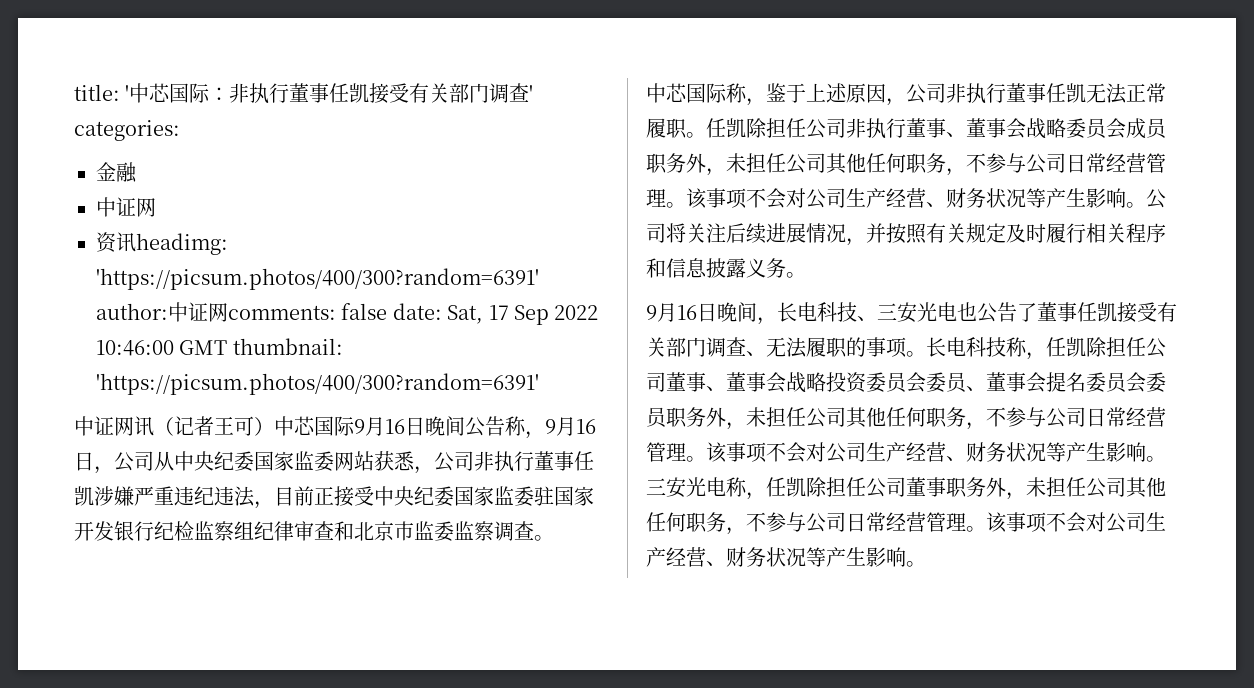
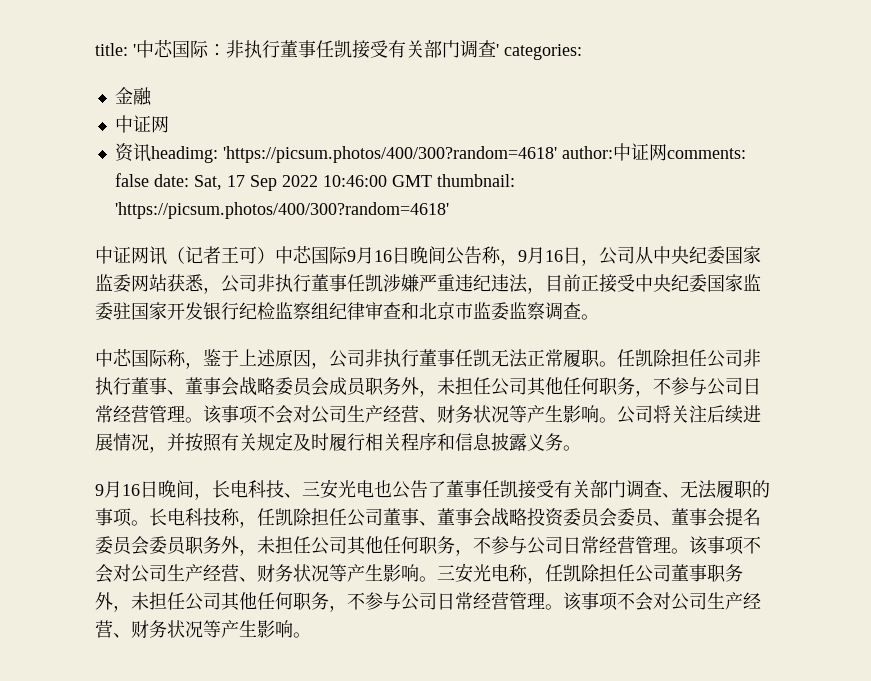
[96,268,539,290] 'https://picsum.photos/400/300?random=6391' -> [222,146,557,163] 'https://picsum.photos/400/300?random=4618'
[96,373,539,395] 'https://picsum.photos/400/300?random=6391' -> [114,202,449,219] 'https://picsum.photos/400/300?random=4618'

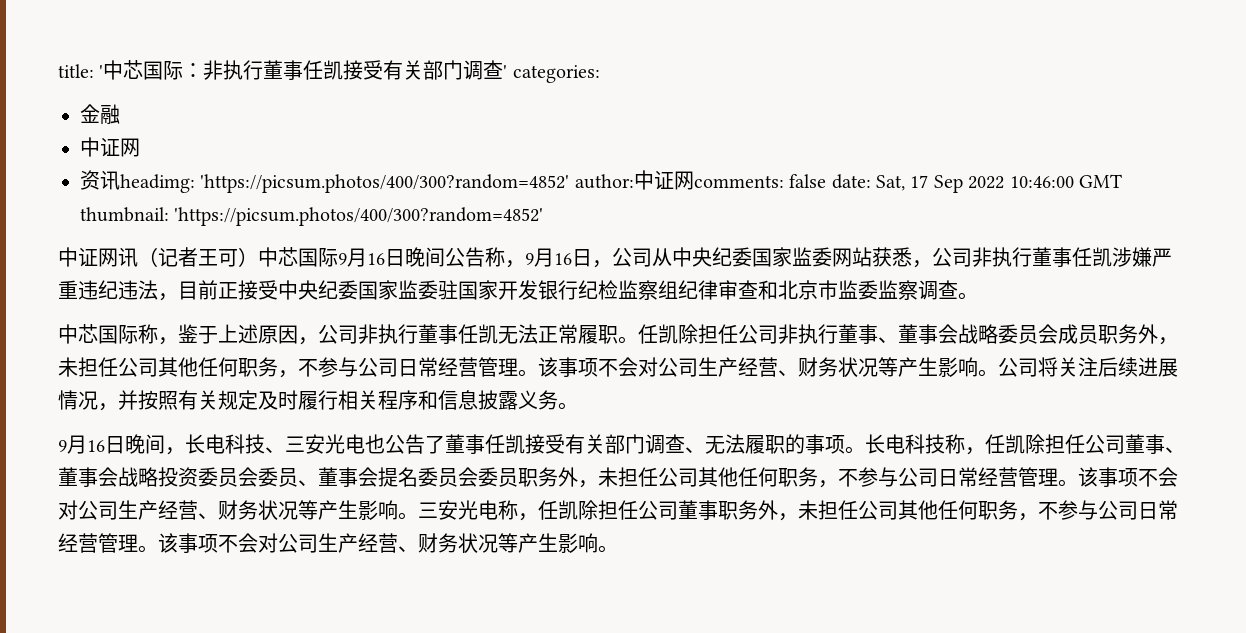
[222,146,557,163] 'https://picsum.photos/400/300?random=4618' -> [200,174,570,193] 'https://picsum.photos/400/300?random=4852'
[114,202,449,219] 'https://picsum.photos/400/300?random=4618' -> [174,207,544,226] 'https://picsum.photos/400/300?random=4852'

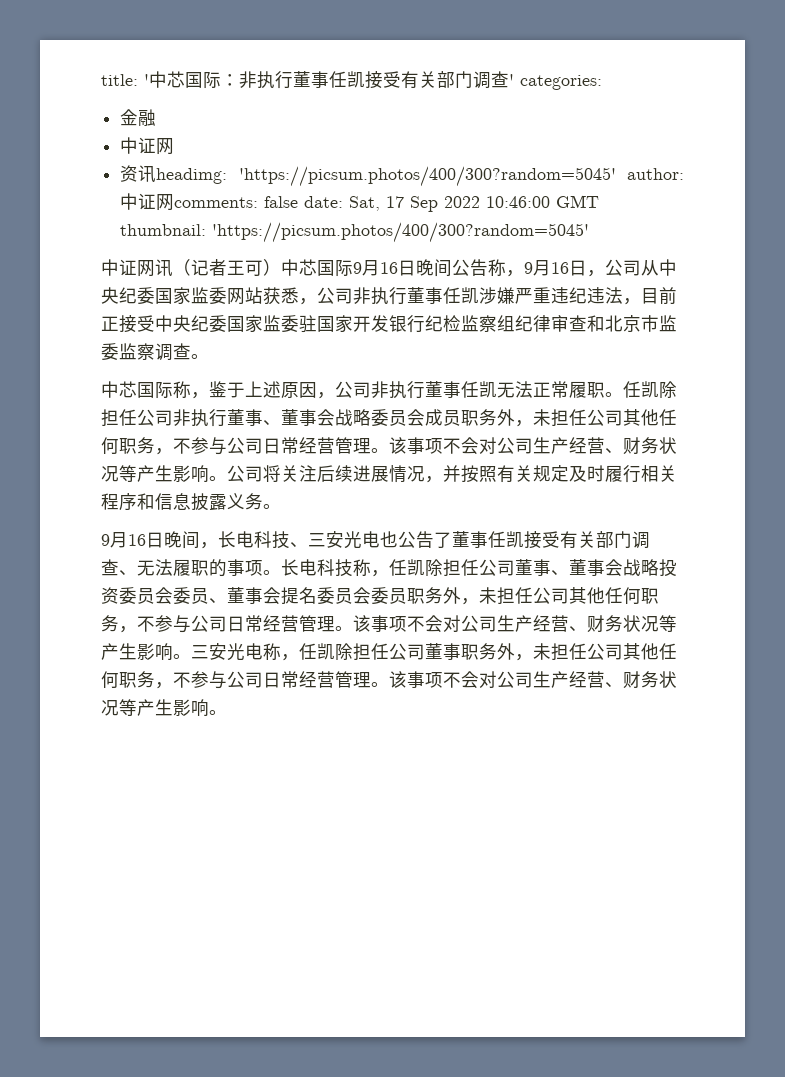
[200,174,570,193] 'https://picsum.photos/400/300?random=4852' -> [238,166,616,187] 'https://picsum.photos/400/300?random=5045'
[174,207,544,226] 'https://picsum.photos/400/300?random=4852' -> [212,222,590,243] 'https://picsum.photos/400/300?random=5045'

